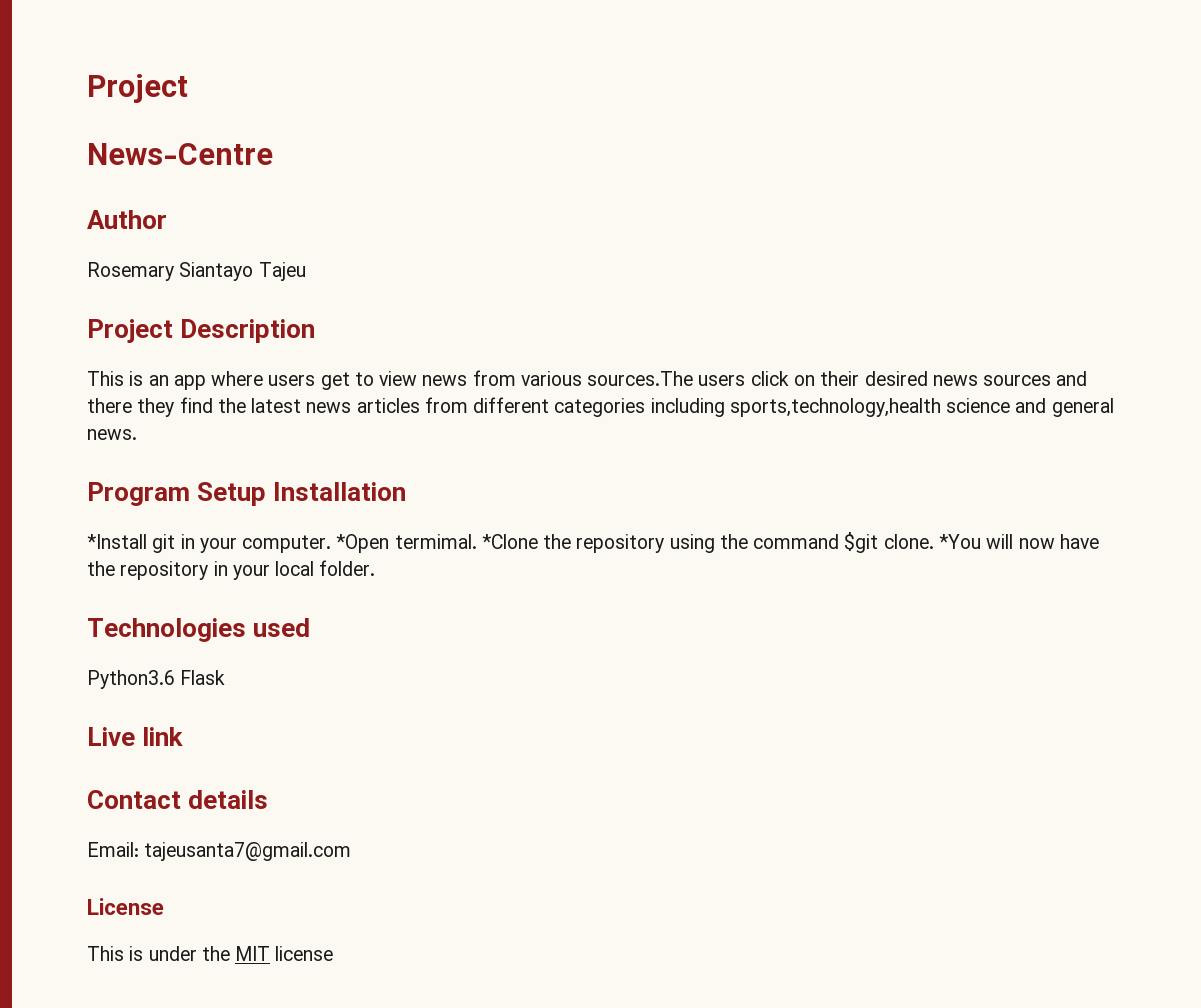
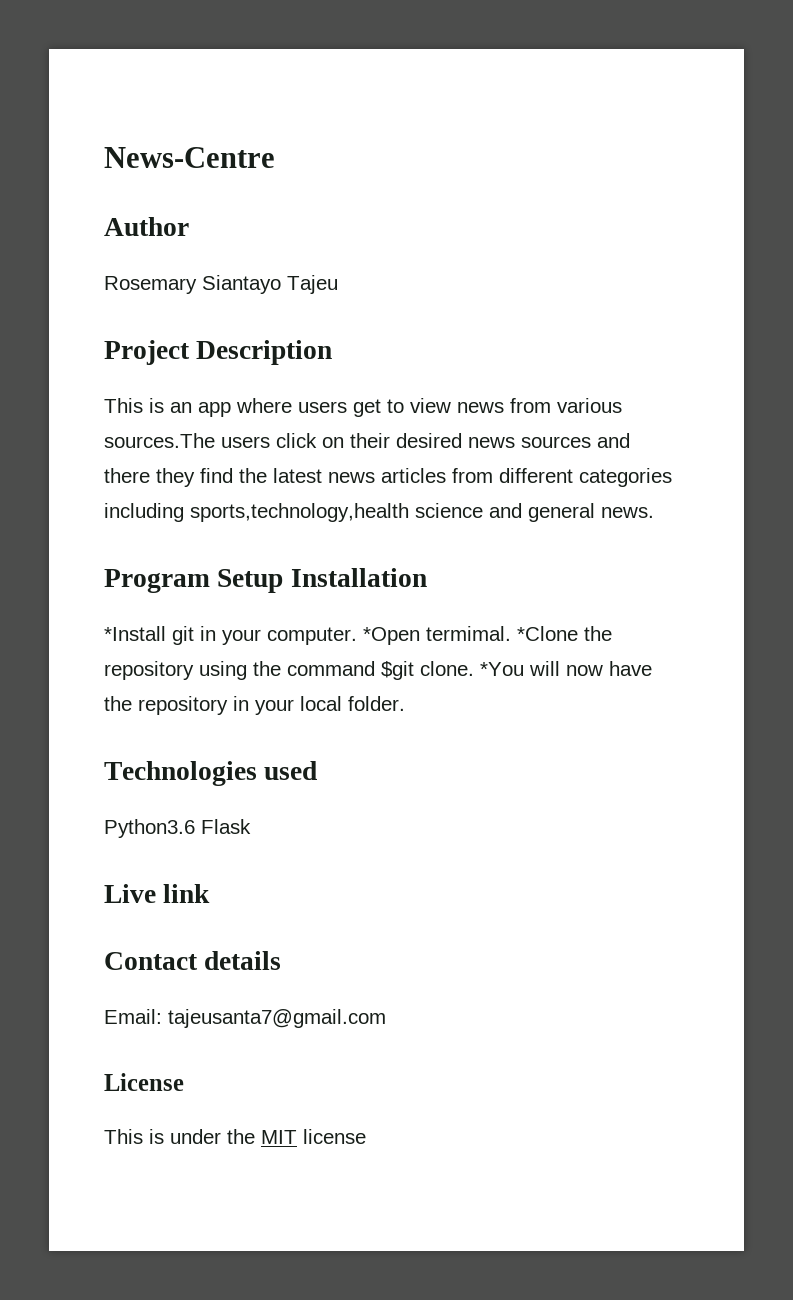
[87,74,188,103] Project // -> (104, 157) none

